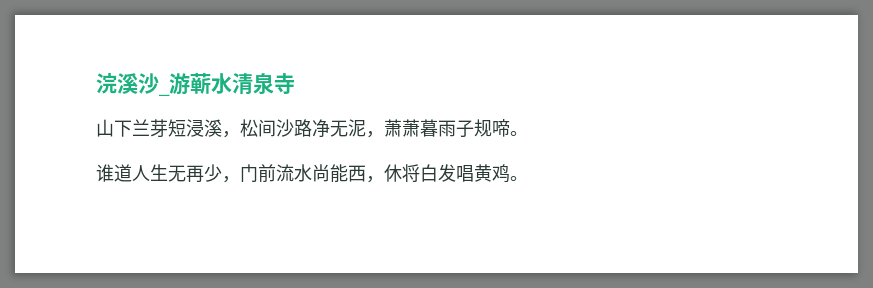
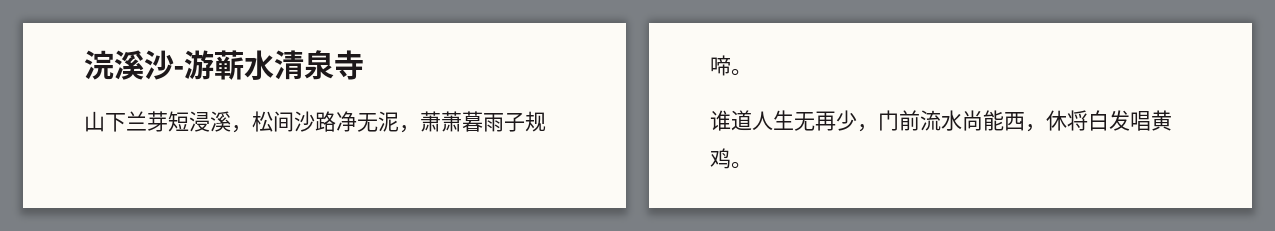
[159,91,170,96] _ -> [174,66,184,76] -

